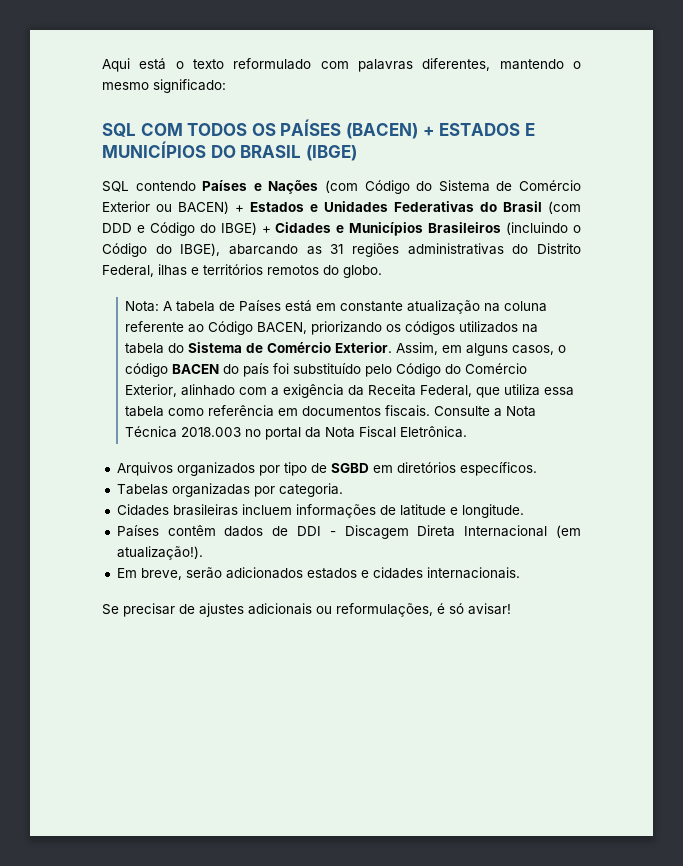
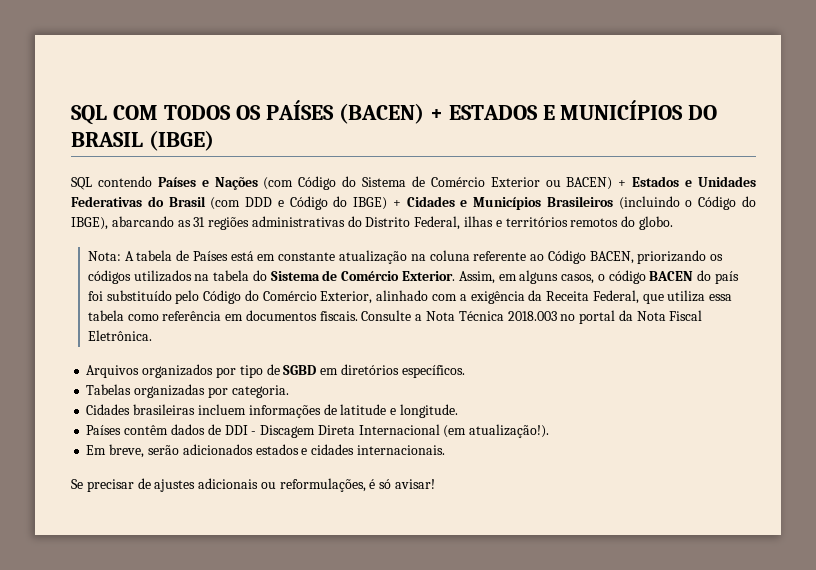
[102,58,581,72] [102,79,226,93] Aqui está o texto reformulado com palavras diferentes, mantendo o mesmo significado: // -> (71, 115) none

